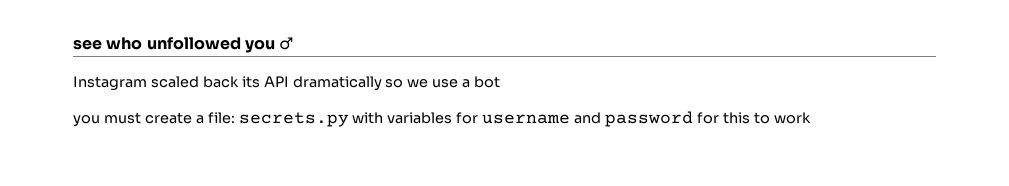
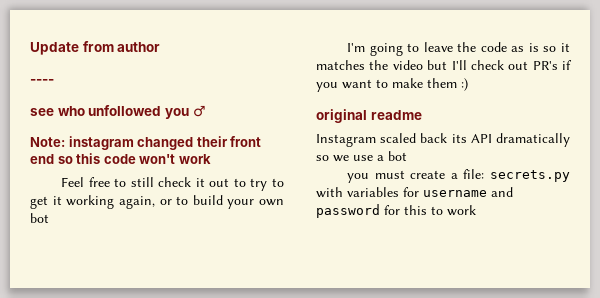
(73, 44) none -> [30,41,161,55] [30,79,54,84] Update from author // ---- //
(294, 43) none -> [30,136,262,150] [30,153,211,164] [61,177,284,191] [30,195,284,209] [30,213,49,223] [347,42,570,56] [316,60,572,70] [316,78,468,92] [316,109,422,123] // Note: instagram changed their front end so this code won't work // Feel free to still check it out to try to get it working again, or to build your own bot // I'm going to leave the code as is so it matches the video but I'll check out PR's if you want to make them :) // original readme

